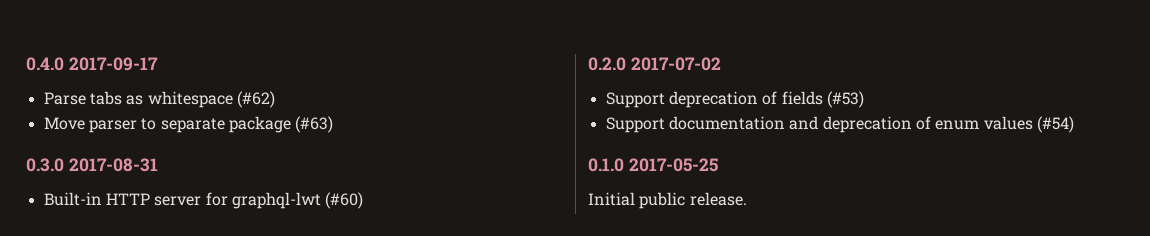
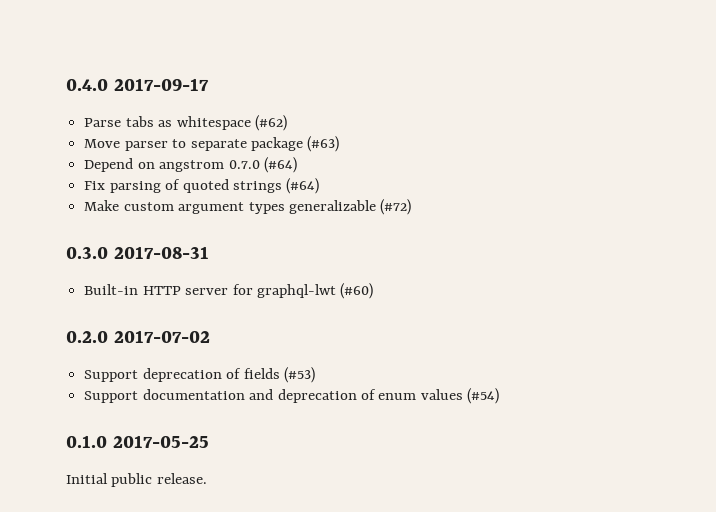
(334, 124) none -> [84,157,297,173] [84,178,320,194] [84,199,412,215] // Depend on angstrom 0.7.0 (#64) // Fix parsing of quoted strings (#64) // Make custom argument types generalizable (#72)

